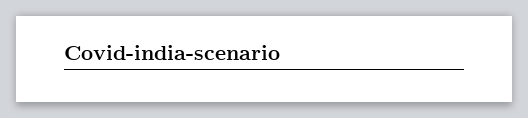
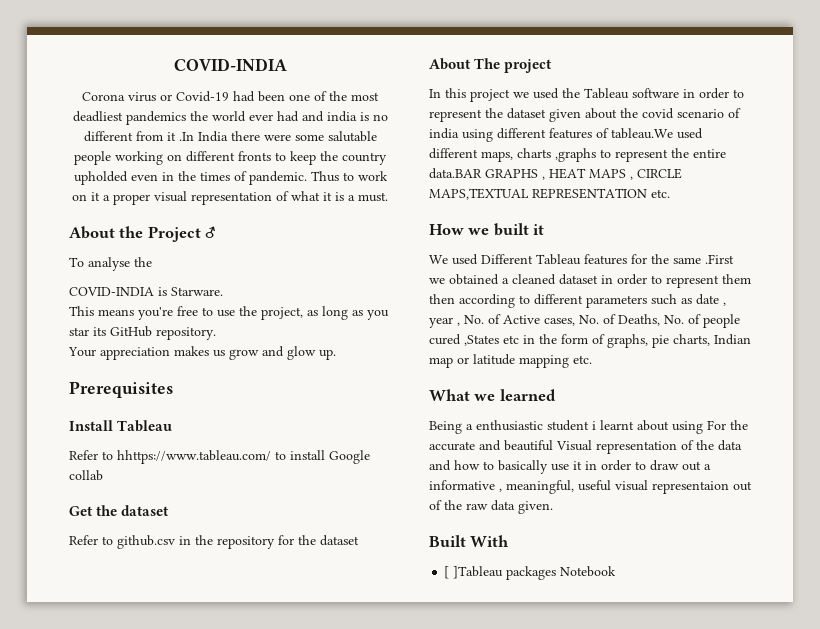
[64,45,280,60] Covid-india-scenario -> [173,58,287,71] [82,91,379,102] [72,111,388,125] [83,131,377,142] [74,151,387,165] [73,171,388,185] [72,191,388,205] [69,226,217,242] [69,257,152,271] [69,287,223,296] [69,306,389,320] [69,326,216,340] [68,346,336,360] [69,381,173,398] [69,420,173,432] [69,450,370,464] [69,470,103,481] [69,505,170,516] [69,535,359,549] [429,58,553,73] [429,88,744,102] [429,108,741,122] [429,128,703,142] [429,148,726,162] [429,168,682,180] [429,188,670,200] [429,223,545,236] [429,254,734,265] [429,274,751,288] [429,294,726,308] [429,314,740,328] [429,334,751,348] [429,354,592,368] [429,389,556,401] [429,420,748,434] [429,440,742,454] [429,460,711,474] [429,480,752,494] [429,500,553,514] [429,535,510,547] [444,566,617,580] COVID-INDIA // Corona virus or Covid-19 had been one of the most deadliest pandemics the world ever had and india is no different from it .In India there were some salutable people working on different fronts to keep the country upholded even in the times of pandemic. Thus to work on it a proper visual representation of what it is a must. // About the Project ♂ // To analyse the // COVID-INDIA is Starware. // This means you're free to use the project, as long as you star its GitHub repository. // Your appreciation makes us grow and glow up. // Prerequisites // Install Tableau // Refer to hhttps://www.tableau.com/ to install Google collab // Get the dataset // Refer to github.csv in the repository for the dataset // About The project // In this project we used the Tableau software in order to represent the dataset given about the covid scenario of india using different features of tableau.We used different maps, charts ,graphs to represent the entire data.BAR GRAPHS , HEAT MAPS , CIRCLE MAPS,TEXTUAL REPRESENTATION etc. // How we built it // We used Different Tableau features for the same .First we obtained a cleaned dataset in order to represent them then according to different parameters such as date , year , No. of Active cases, No. of Deaths, No. of people cured ,States etc in the form of graphs, pie charts, Indian map or latitude mapping etc. // What we learned // Being a enthusiastic student i learnt about using For the accurate and beautiful Visual representation of the data and how to basically use it in order to draw out a informative , meaningful, useful visual representaion out of the raw data given. // Built With // [ ]Tableau packages Notebook

